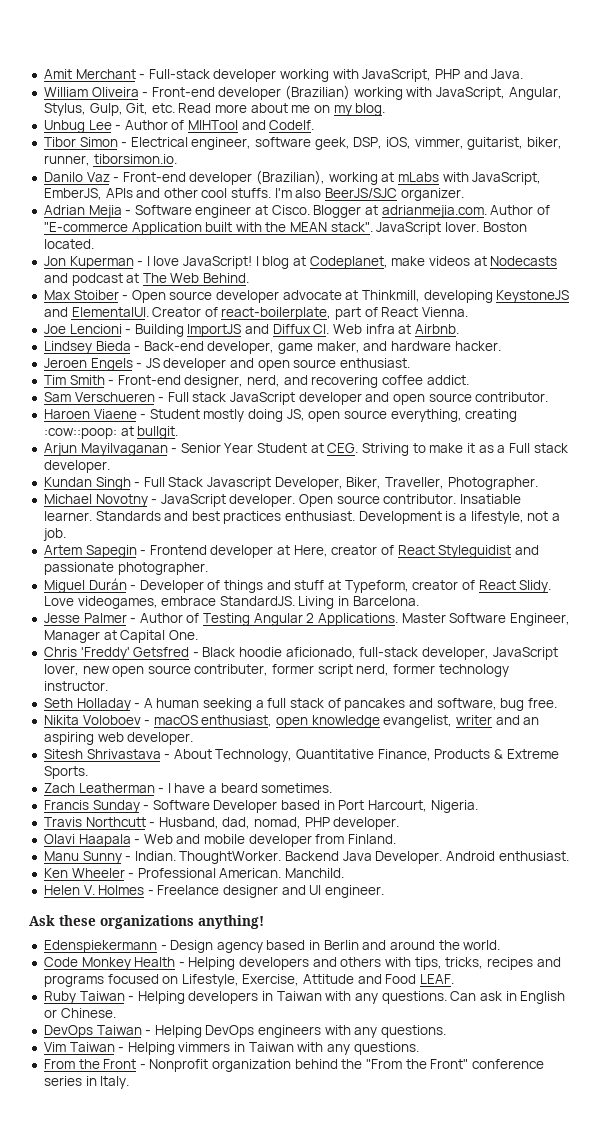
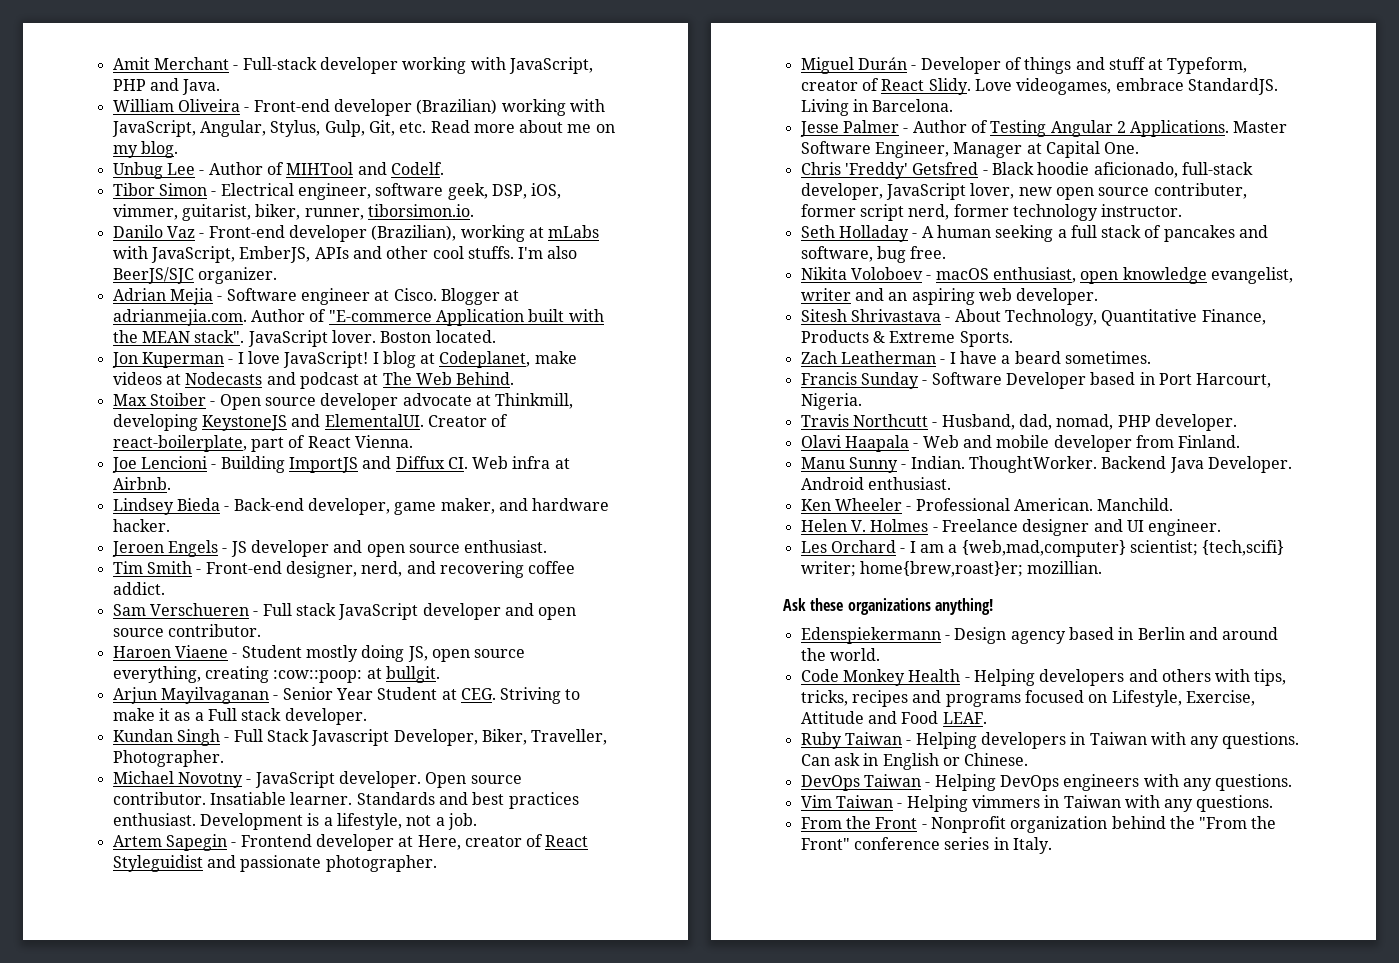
(385, 891) none -> [800,540,1285,557] [800,561,1103,577] // Les Orchard - I am a {web,mad,computer} scientist; {tech,scifi} writer; home{brew,roast}er; mozillian.

